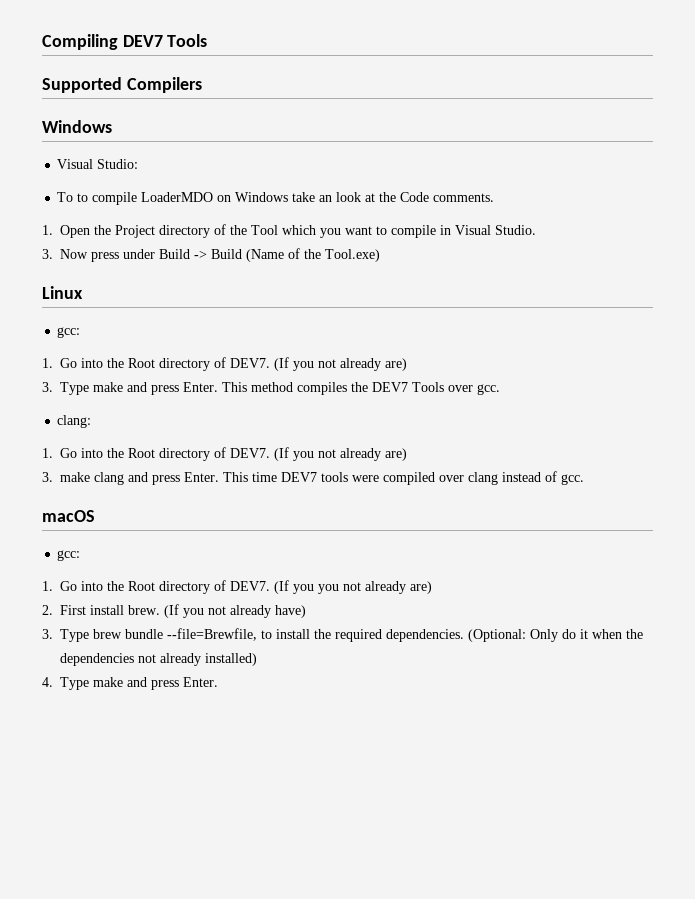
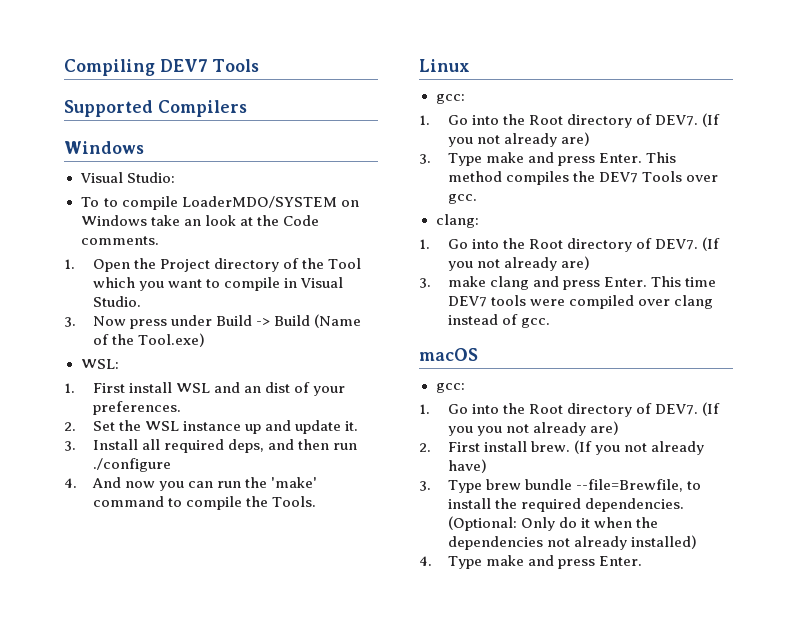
[141,192,214,202] LoaderMDO -> [181,196,337,208] LoaderMDO/SYSTEM
(380, 255) none -> [80,359,119,369] [64,382,345,396] [92,401,181,415] [64,420,358,434] [64,439,357,453] [92,458,171,472] [64,477,317,491] [92,496,316,510] // WSL: // 1. First install WSL and an dist of your preferences. // 2. Set the WSL instance up and update it. // 3. Install all required deps, and then run ./configure // 4. And now you can run the 'make' command to compile the Tools.

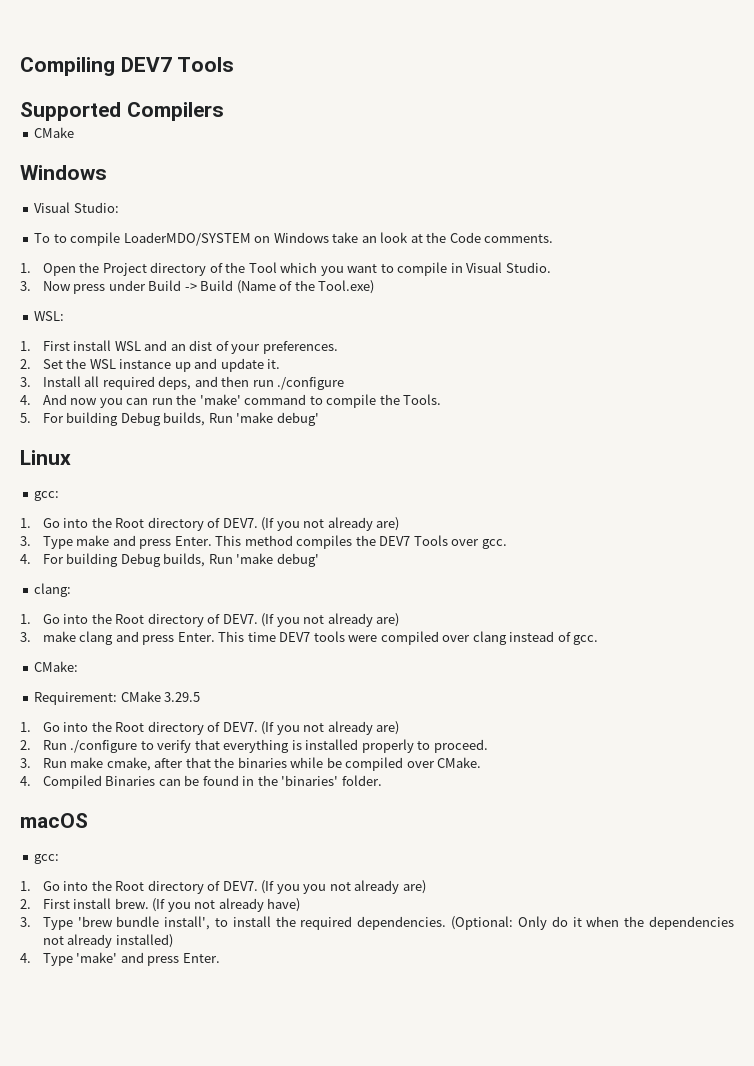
(247, 108) none -> [34,127,75,138] // CMake
(316, 501) none -> [20,412,319,426] // 5. For building Debug builds, Run 'make debug'
(477, 199) none -> [20,553,319,567] // 4. For building Debug builds, Run 'make debug'
(550, 323) none -> [34,661,79,672] [34,691,201,705] [20,721,400,735] [20,739,488,753] [20,757,482,771] [20,775,382,789] // CMake: // Requirement: CMake 3.29.5 // 1. Go into the Root directory of DEV7. (If you not already are) // 2. Run ./configure to verify that everything is installed properly to proceed. // 3. Run make cmake, after that the binaries while be compiled over CMake. // 4. Compiled Binaries can be found in the 'binaries' folder.
[485,479,683,492] brew bundle --file=Brewfile, -> [77,916,211,930] 'brew bundle install',
[485,555,524,566] make -> [76,952,118,963] 'make'

